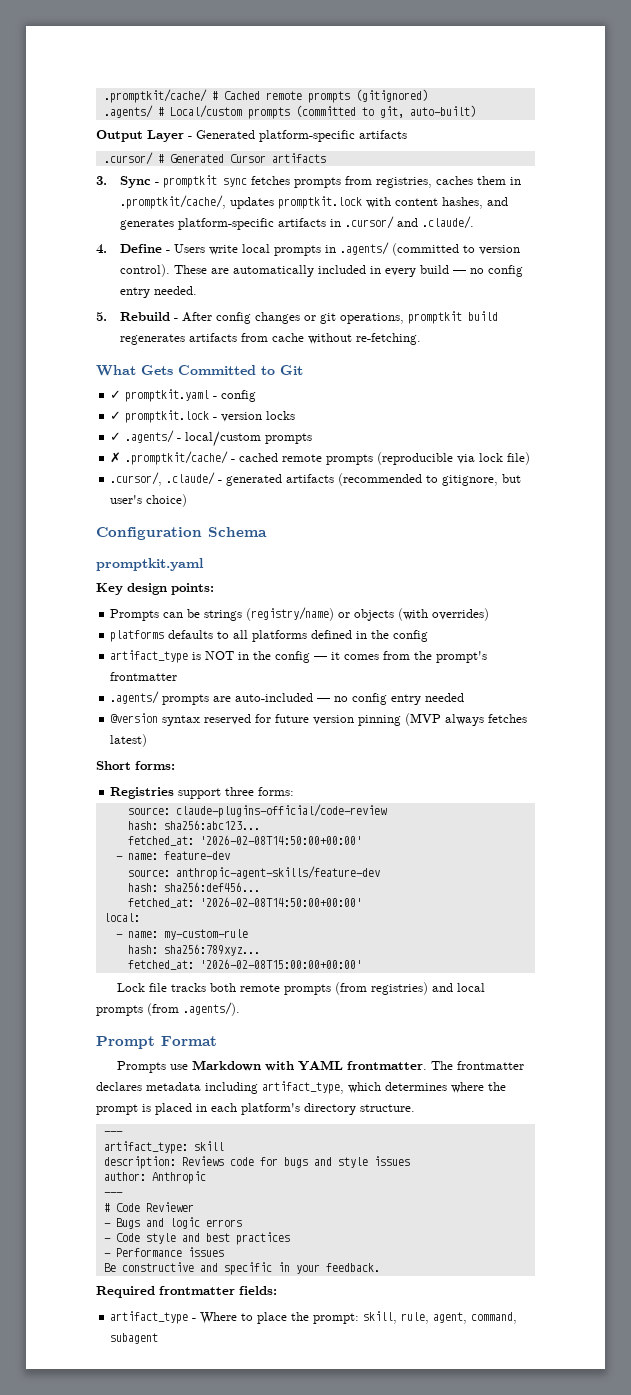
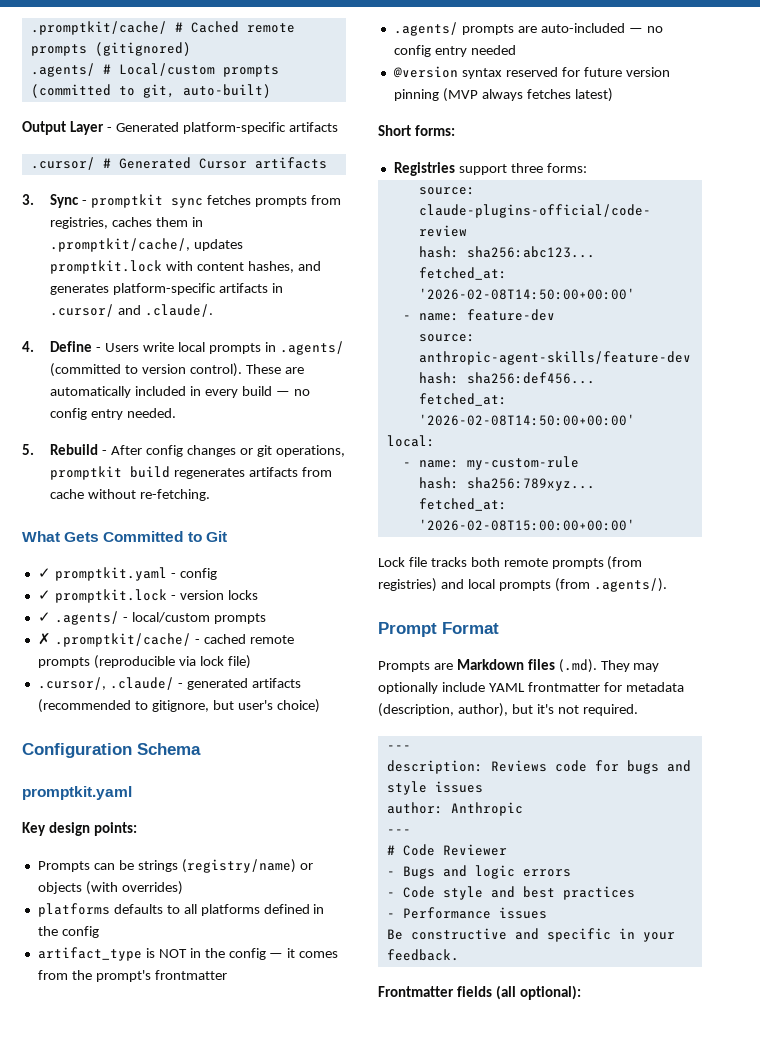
[169,1060,524,1071] [96,1081,506,1094] [96,1103,415,1115] [103,1131,123,1135] [103,1141,224,1154] use Markdown with YAML frontmatter. The frontmatter declares metadata including artifact_type, which determines where the prompt is placed in each platform's directory structure. // --- // artifact_type: skill -> [433,659,660,673] [378,682,684,694] [378,703,638,717] [386,745,411,750] are Markdown files (.md). They may optionally include YAML frontmatter for metadata (description, author), but it's not required. // ---
[96,1286,277,1298] [110,1311,518,1324] [110,1333,159,1344] Required frontmatter fields: // artifact_type - Where to place the prompt: skill, rule, agent, command, subagent -> [378,985,581,1000] Frontmatter fields (all optional):

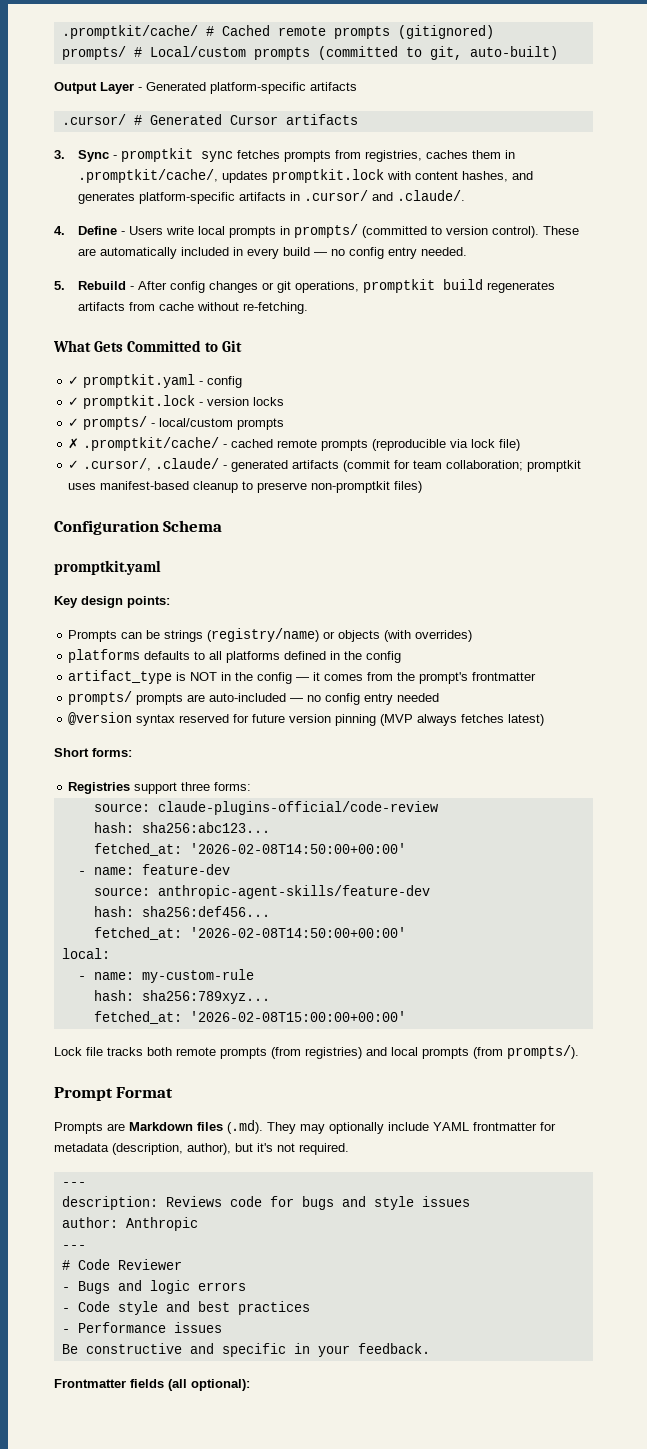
[30,63,95,77] .agents/ -> [61,46,126,60] prompts/
[279,341,344,355] .agents/ -> [293,224,358,238] prompts/
[54,611,119,625] .agents/ -> [83,416,148,430] prompts/
(251, 662) none -> [68,460,80,469] ✓
[37,699,320,713] (recommended to gitignore, but user's choice) -> [343,460,582,472] [68,481,423,493] (commit for team collaboration; promptkit uses manifest-based cleanup to preserve non-promptkit files)
[393,22,458,36] .agents/ -> [68,691,133,705] prompts/
[593,578,667,592] .agents/). -> [507,1045,579,1059] prompts/).

